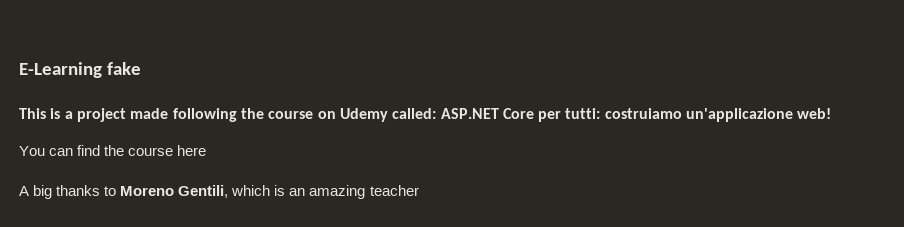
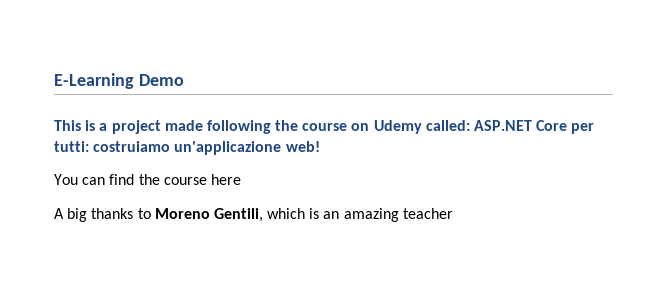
[106,62,141,75] fake -> [138,74,184,86] Demo

